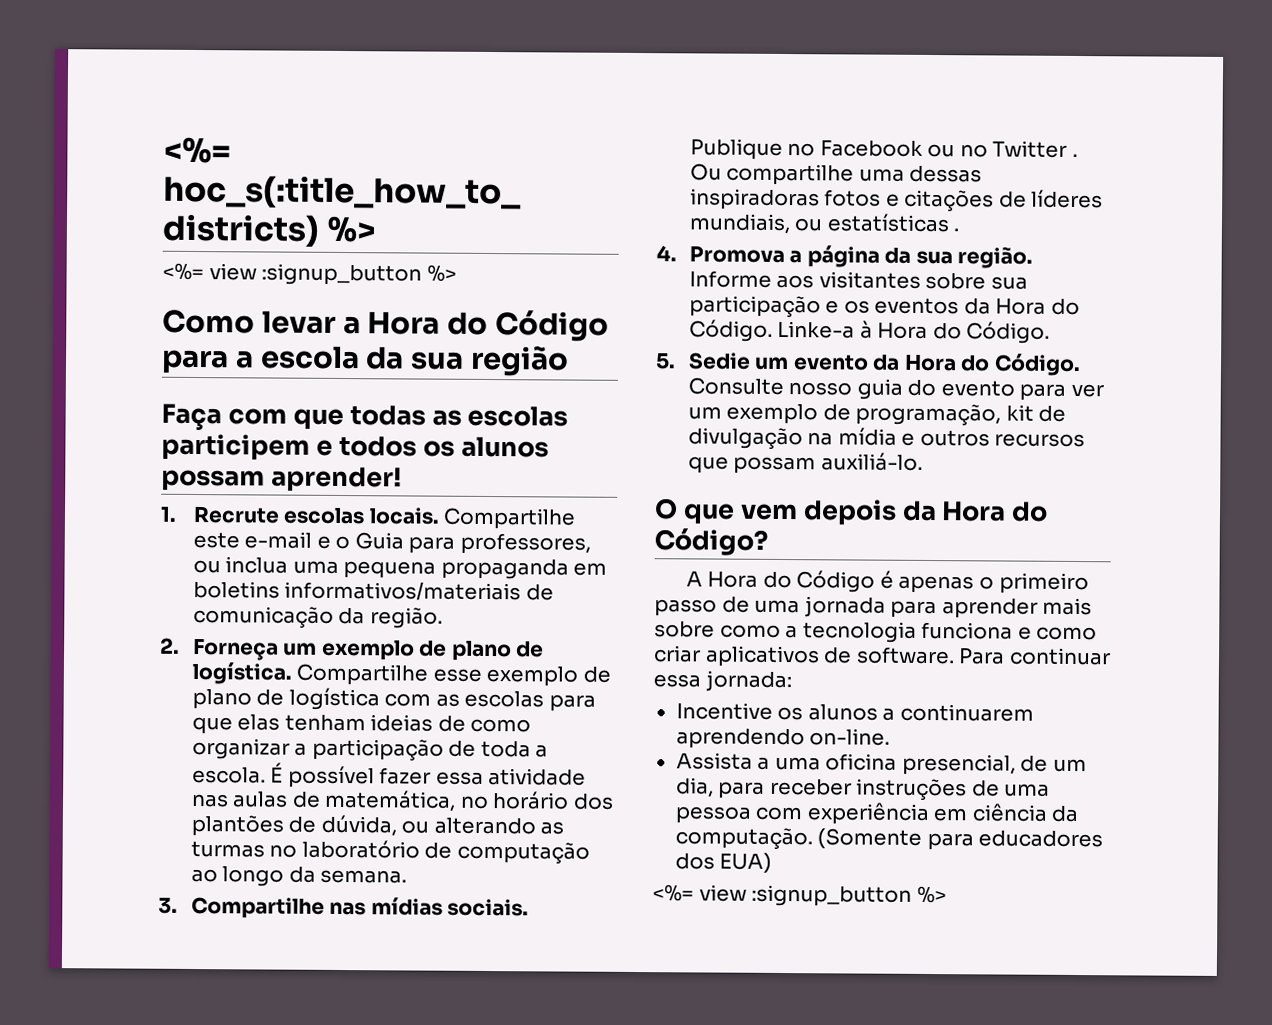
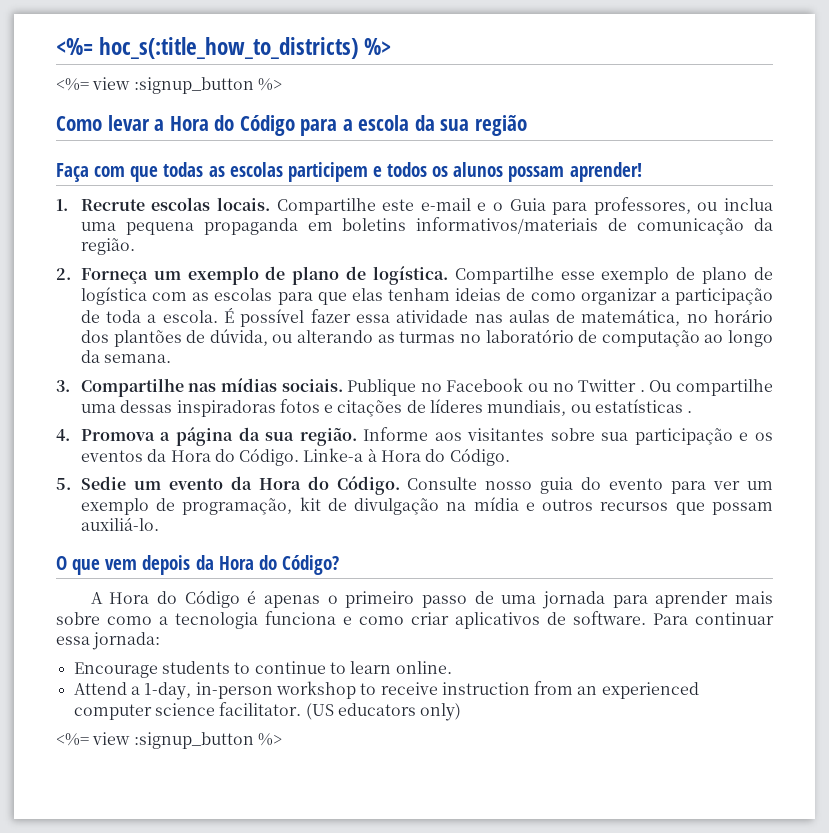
[675,702,1034,722] [675,728,891,750] [675,752,1087,776] [675,777,1051,801] [674,802,1080,826] [674,827,1104,851] [674,852,773,873] Incentive os alunos a continuarem aprendendo on-line. // Assista a uma oficina presencial, de um dia, para receber instruções de uma pessoa com experiência em ciência da computação. (Somente para educadores dos EUA) -> [73,661,452,678] [73,681,699,700] [73,702,462,721] Encourage students to continue to learn online. // Attend a 1-day, in-person workshop to receive instruction from an experienced computer science facilitator. (US educators only)

